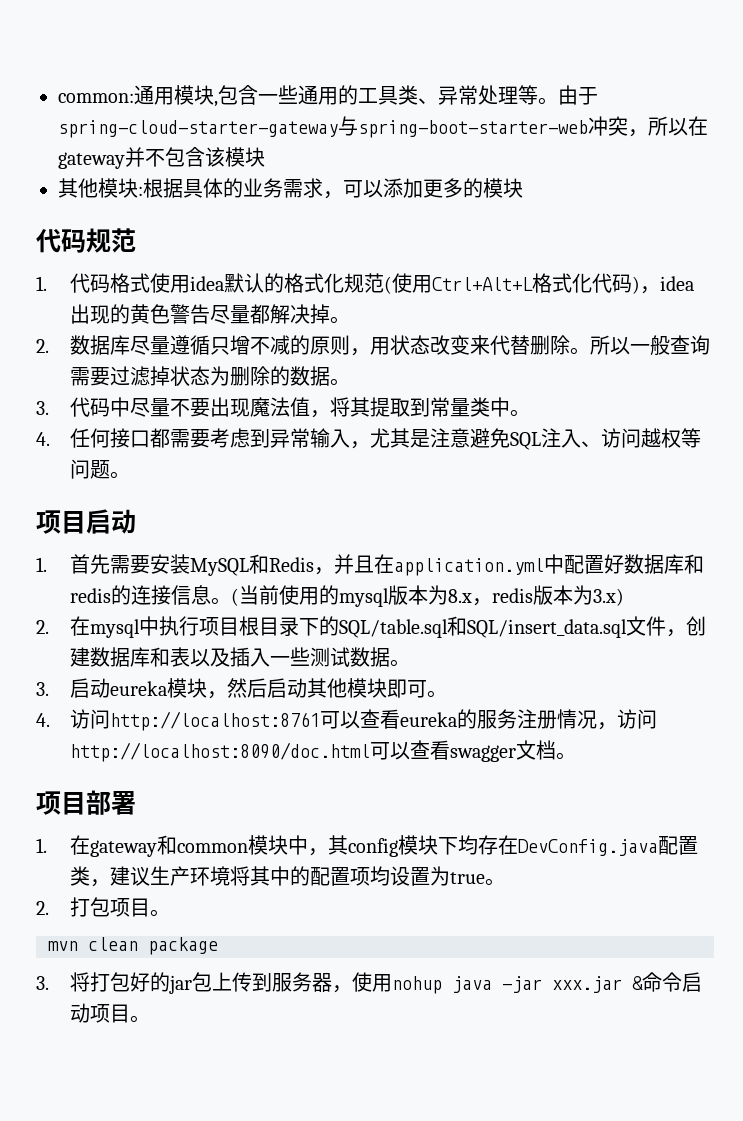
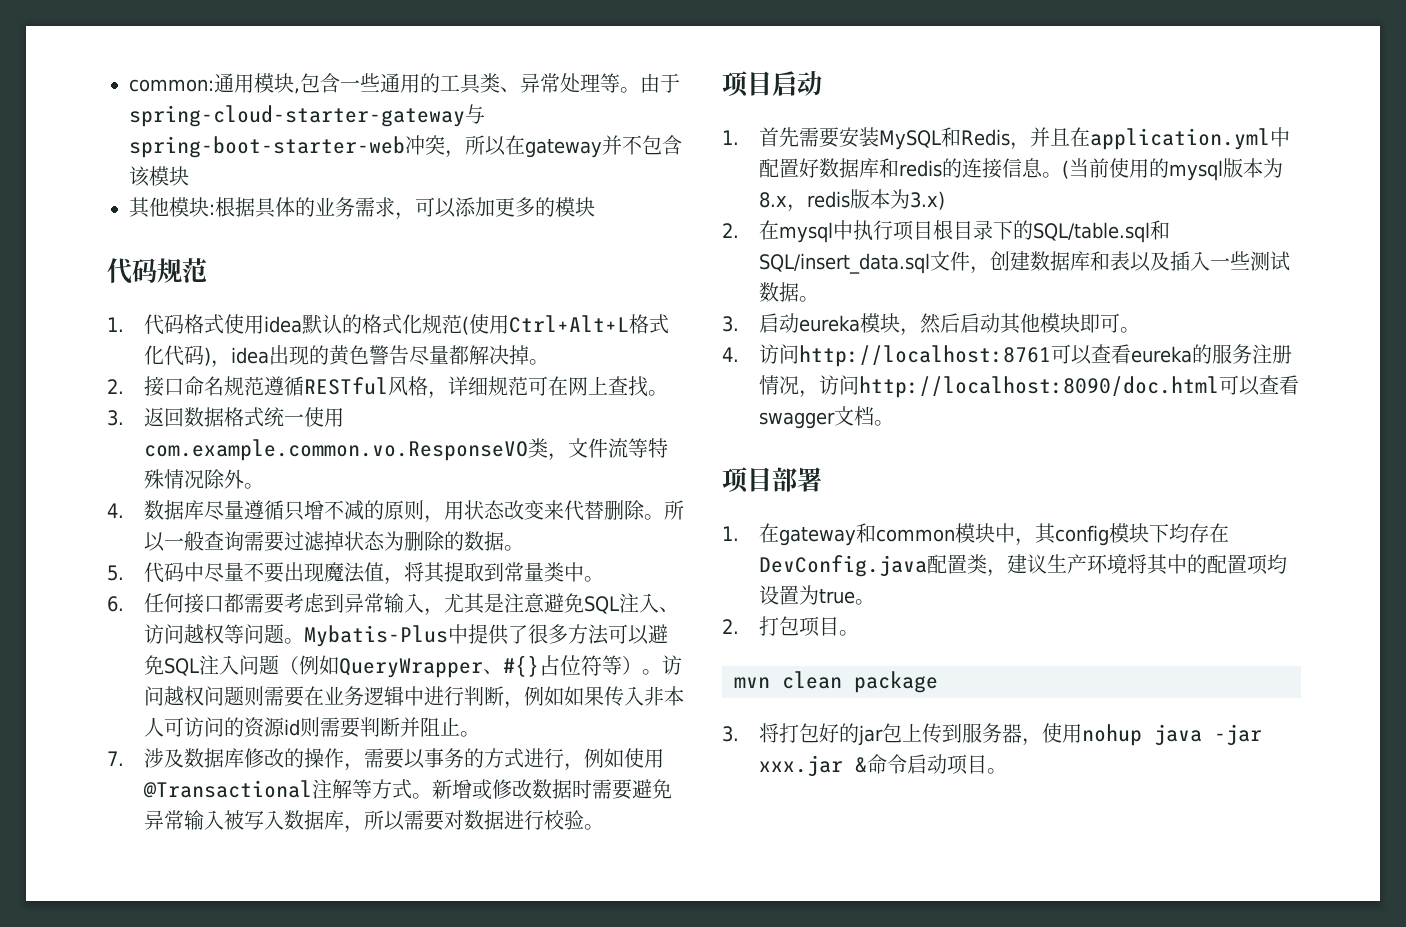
(49, 346) none -> [143,376,668,399] [107,407,344,427] [143,438,668,461] [143,469,264,489] [107,503,124,518] 接口命名规范遵循RESTful风格，详细规范可在网上查找。 // 3.返回数据格式统一使用com.example.common.vo.ResponseVO类，文件流等特殊情况除外。 // 4.
[36,401,49,415] 3. -> [107,565,124,581] 5.
[36,432,50,446] 4. -> [107,596,124,612] 6.
(131, 475) none -> [303,624,668,647] [143,655,682,678] [143,686,684,709] [143,717,480,738] [107,748,664,771] [142,779,672,800] [143,810,604,833] Mybatis-Plus中提供了很多方法可以避免SQL注入问题（例如QueryWrapper、#{}占位符等）。访问越权问题则需要在业务逻辑中进行判断，例如如果传入非本人可访问的资源id则需要判断并阻止。 // 7.涉及数据库修改的操作，需要以事务的方式进行，例如使用@Transactional注解等方式。新增或修改数据时需要避免异常输入被写入数据库，所以需要对数据进行校验。

